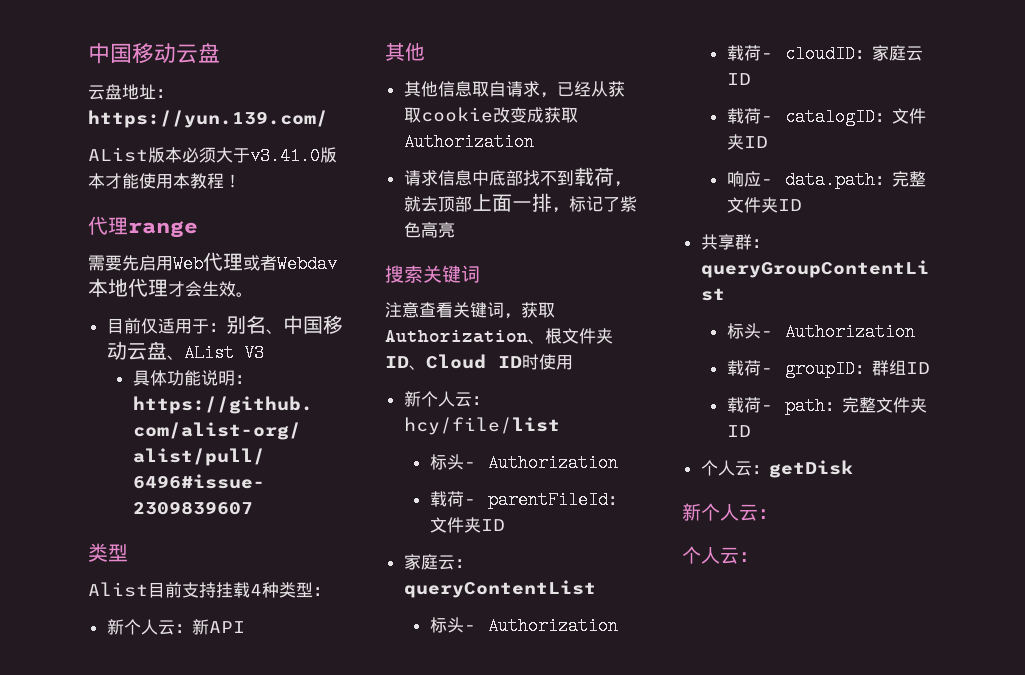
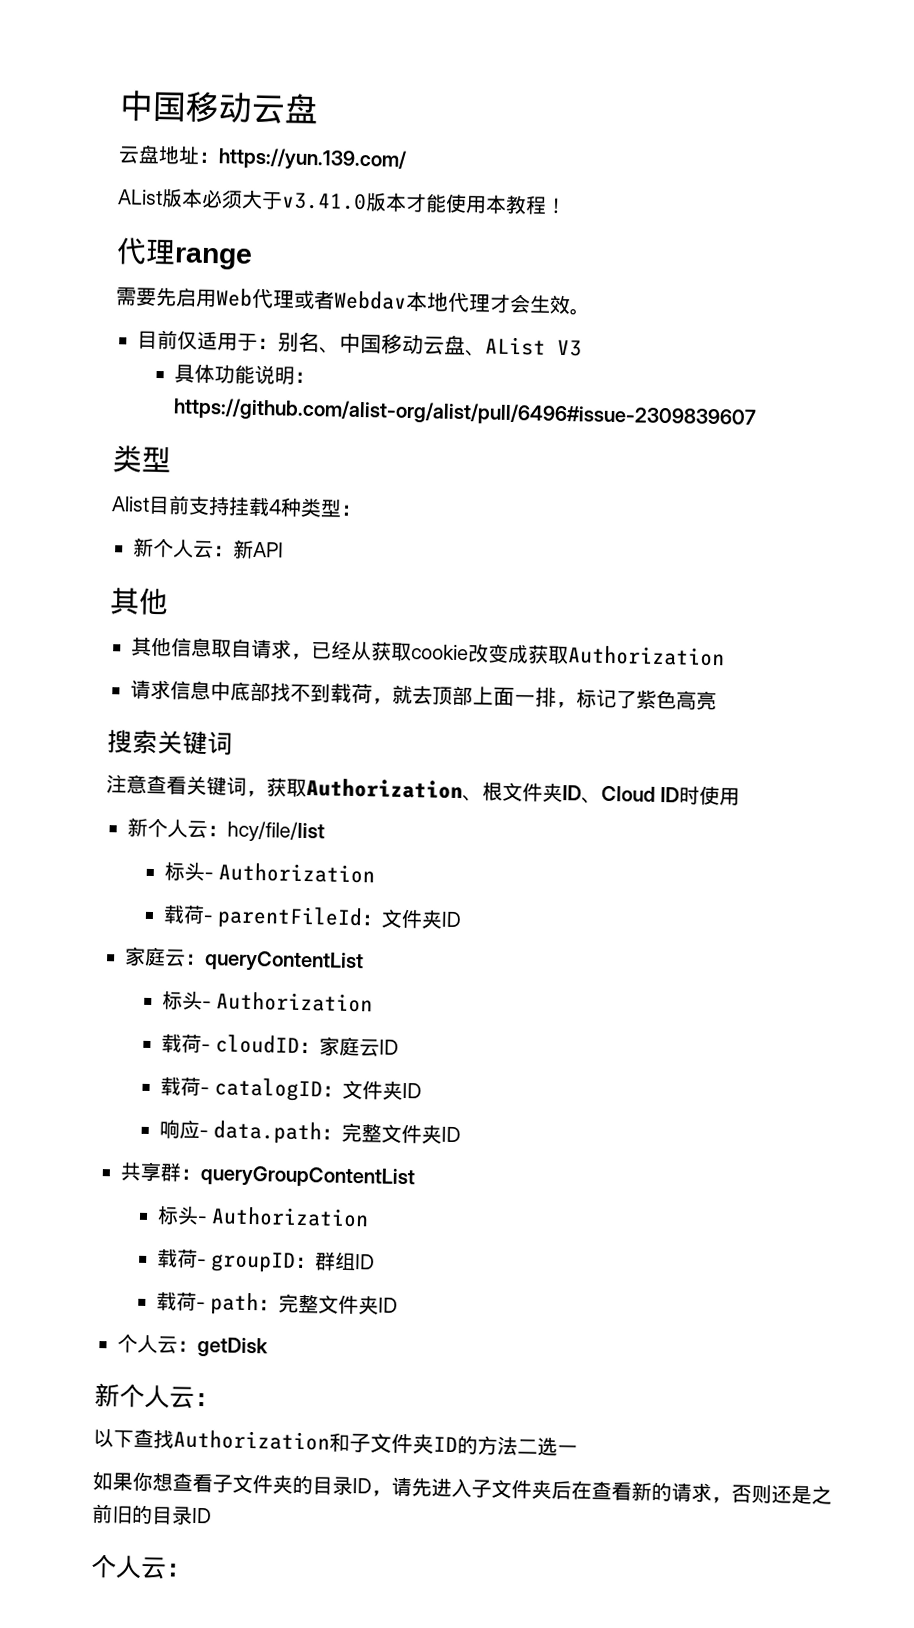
(777, 514) none -> [93,1427,578,1457] [92,1470,832,1505] [91,1503,212,1525] // 以下查找Authorization和子文件夹ID的方法二选一 // 如果你想查看子文件夹的目录ID，请先进入子文件夹后在查看新的请求，否则还是之前旧的目录ID

